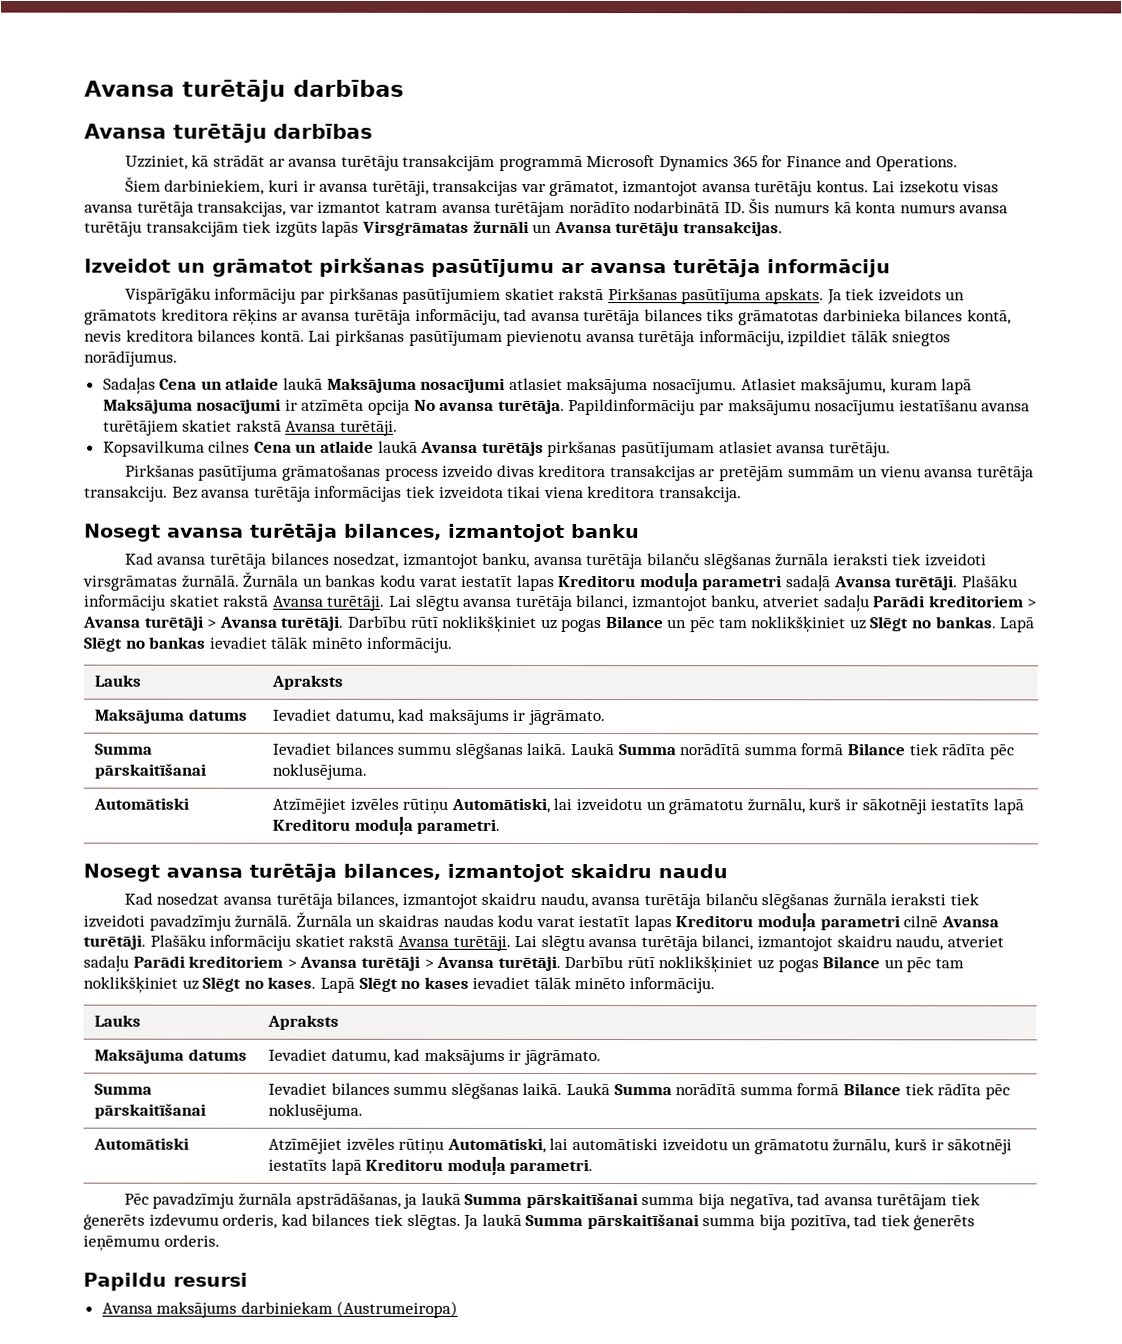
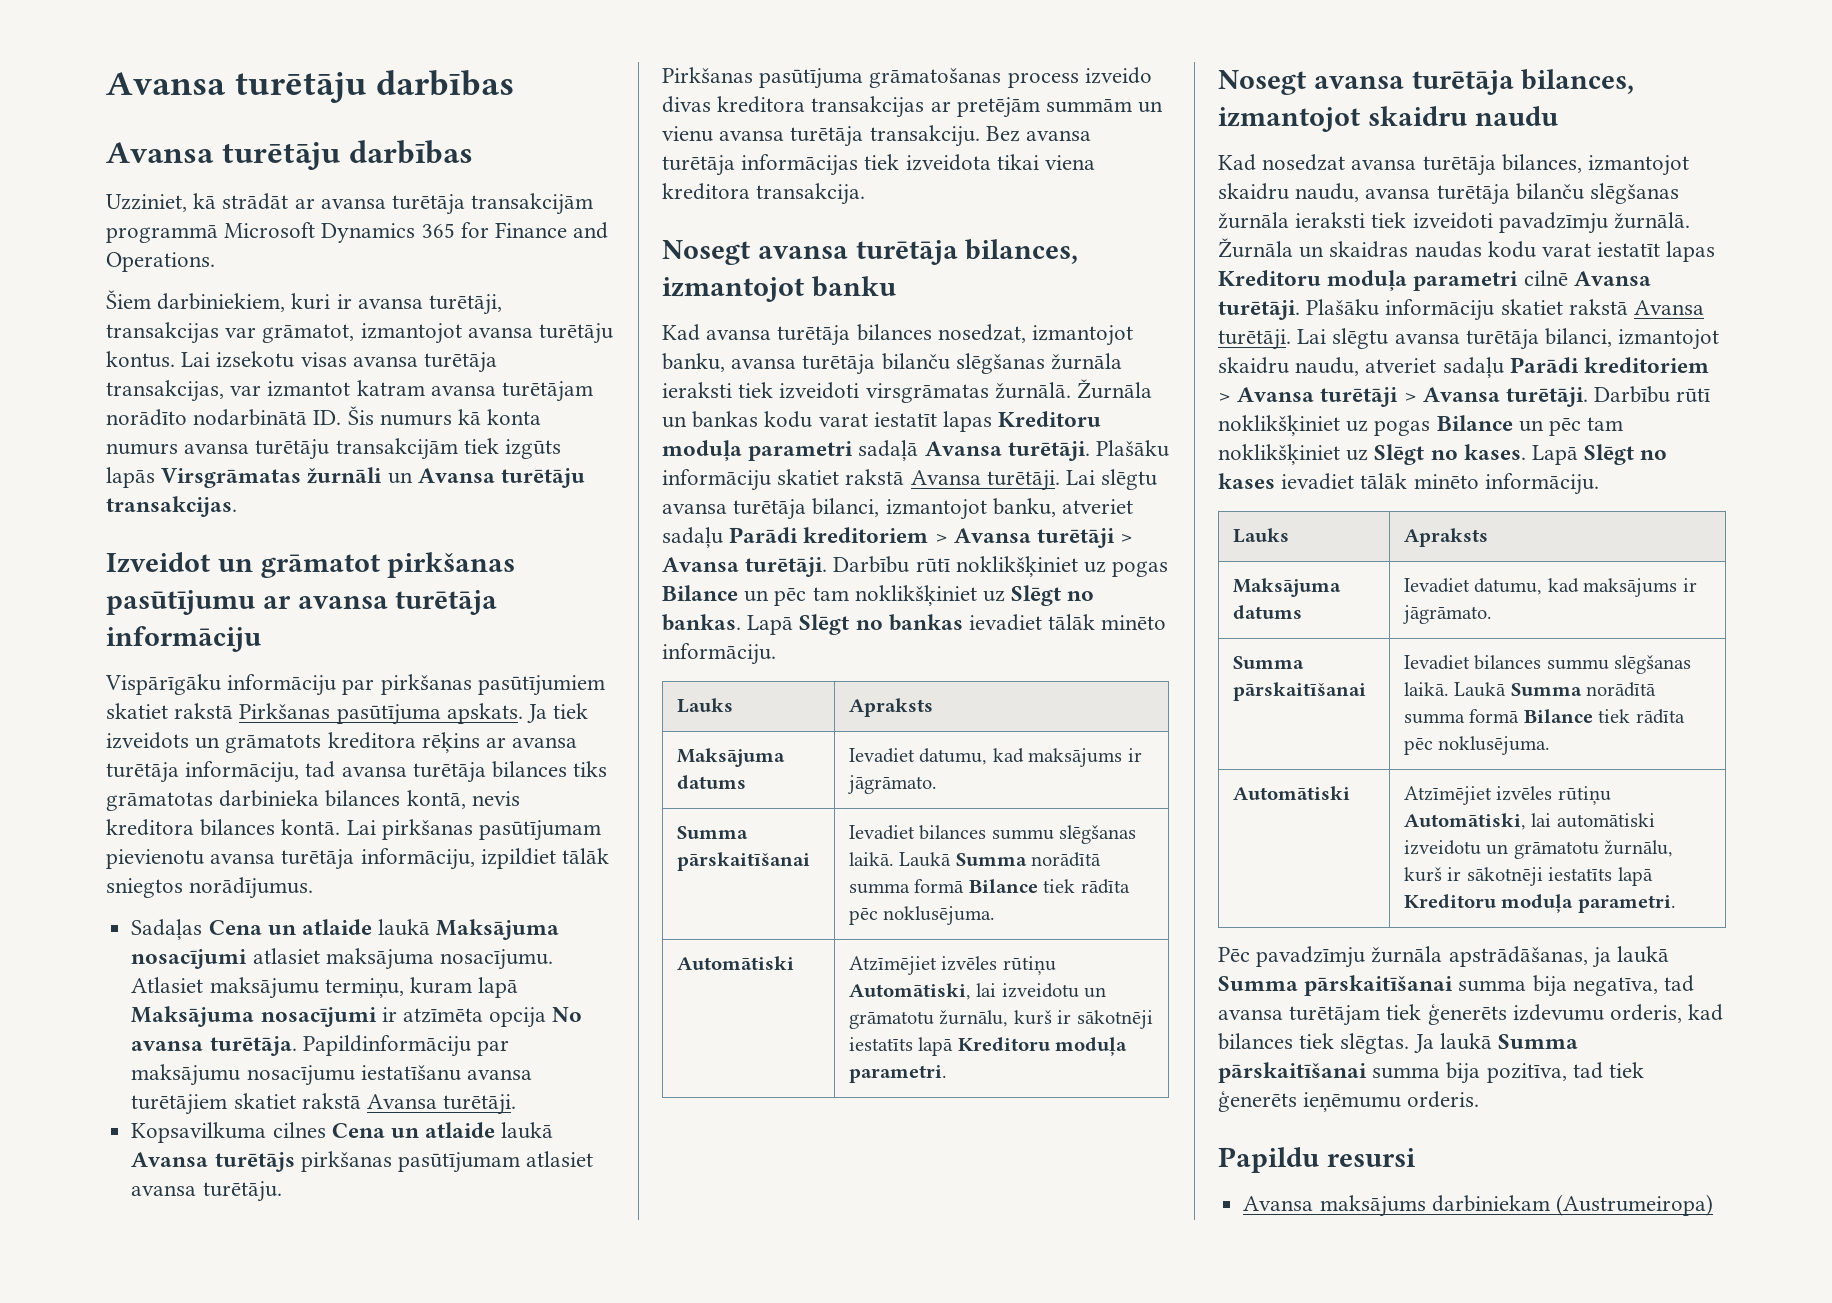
[340,155,399,171] turētāju -> [392,194,466,215] turētāja
[800,378,887,395] maksājumu, -> [209,977,404,999] maksājumu termiņu,

